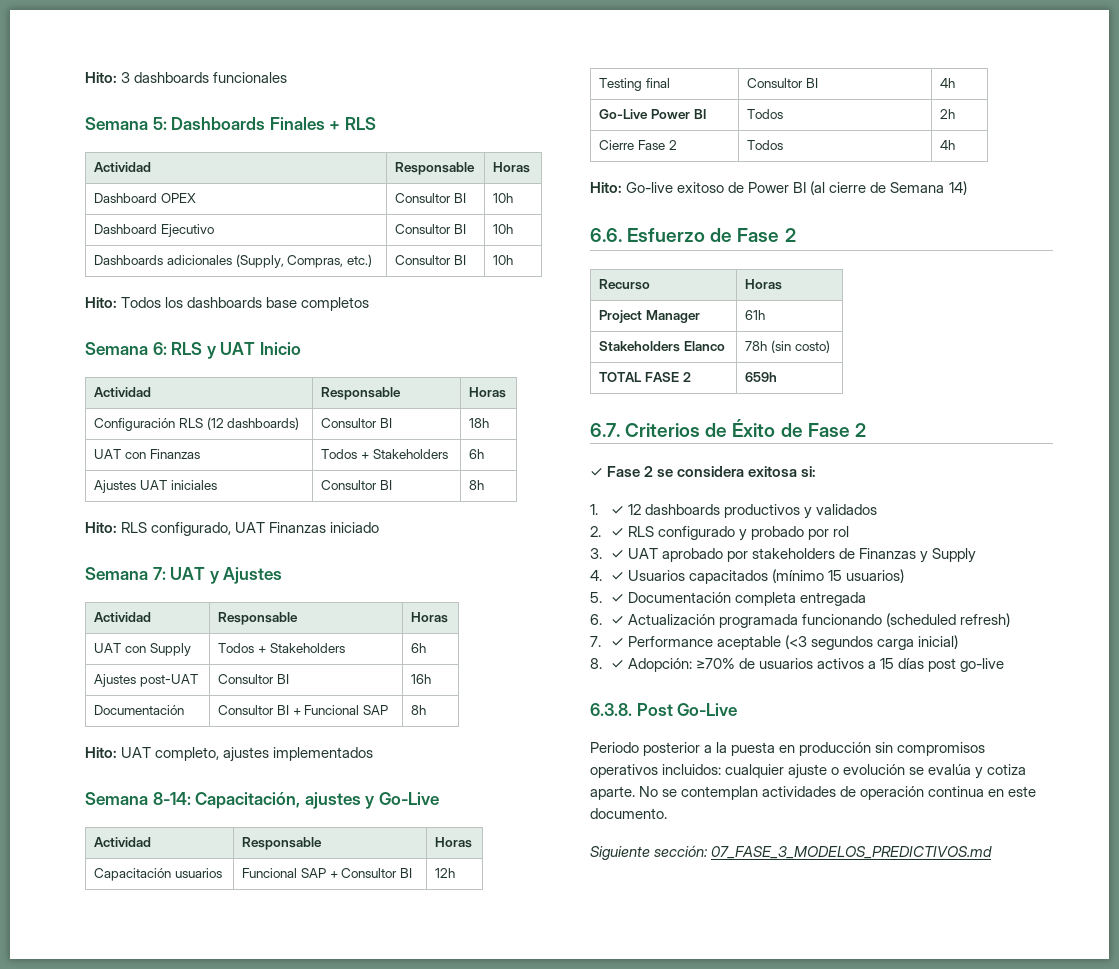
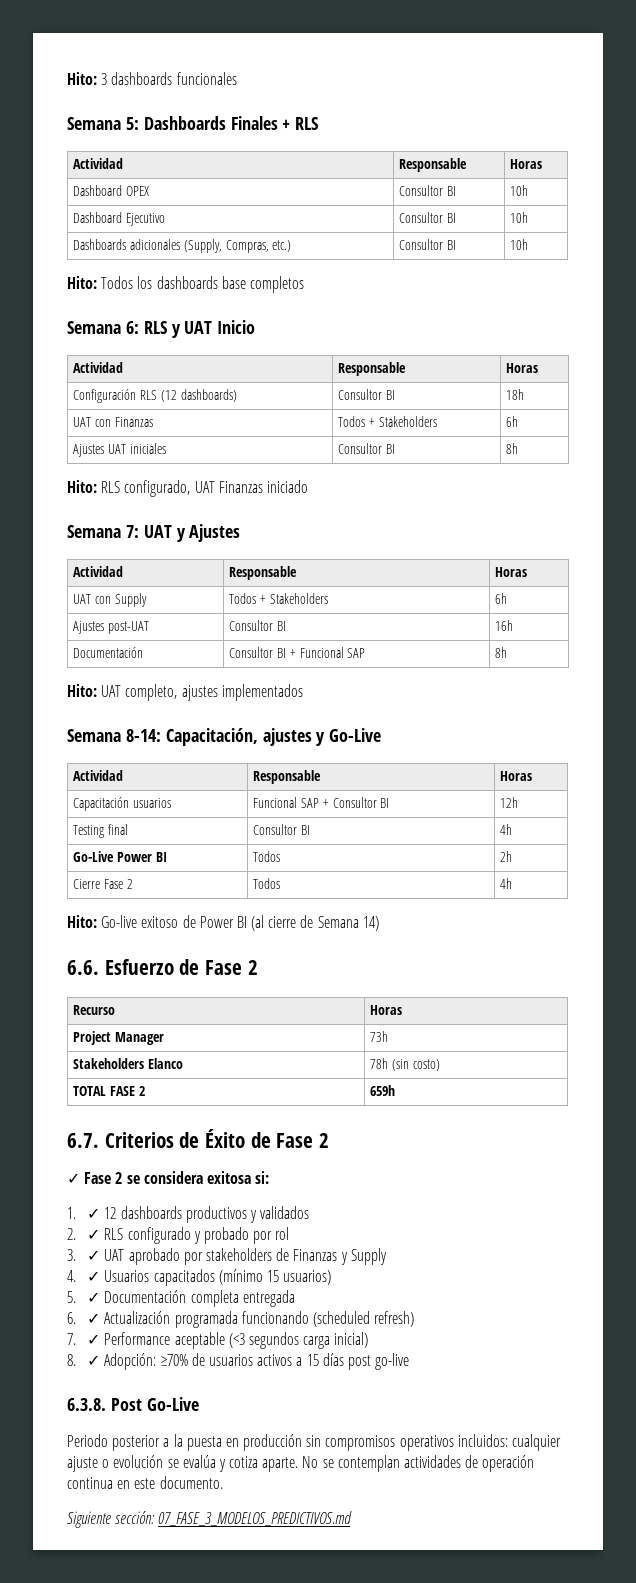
[745,310,766,320] 61h -> [370,1031,389,1042] 73h

